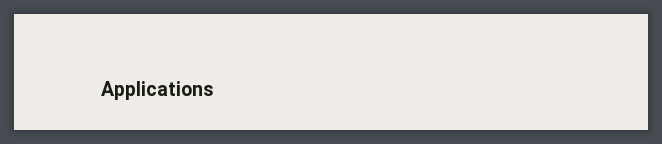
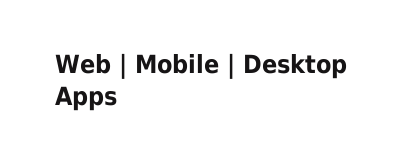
[101,81,214,100] Applications -> [55,53,347,79] [55,86,117,111] Web | Mobile | Desktop Apps

